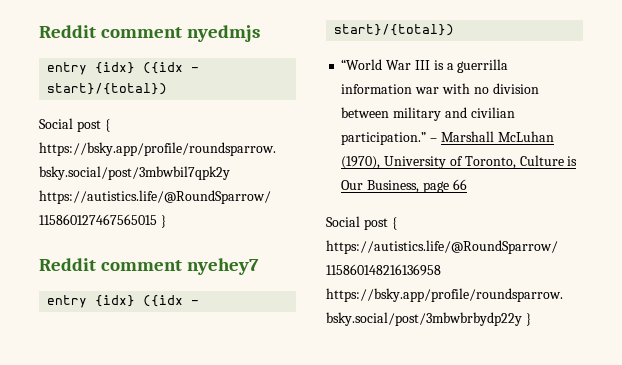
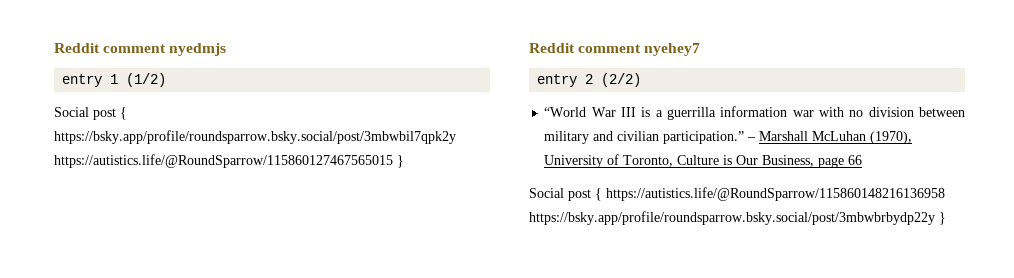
[95,62,200,74] [47,83,168,95] {idx} ({idx - start}/{total}) -> [110,73,167,87] 1 (1/2)
[95,295,200,307] [334,24,455,36] {idx} ({idx - start}/{total}) -> [585,73,642,87] 2 (2/2)

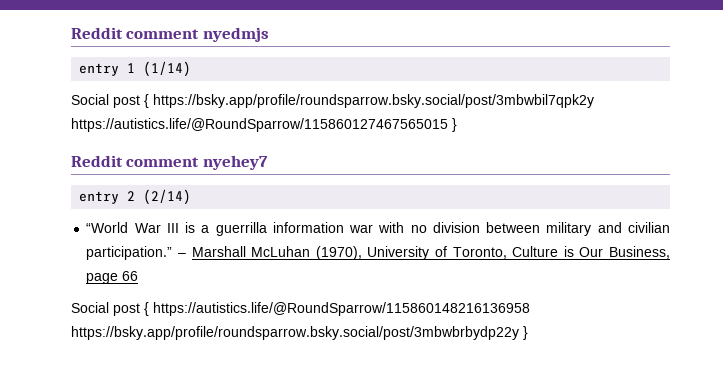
[126,73,167,87] (1/2) -> [143,61,192,77] (1/14)
[601,73,642,87] (2/2) -> [143,189,192,205] (2/14)

